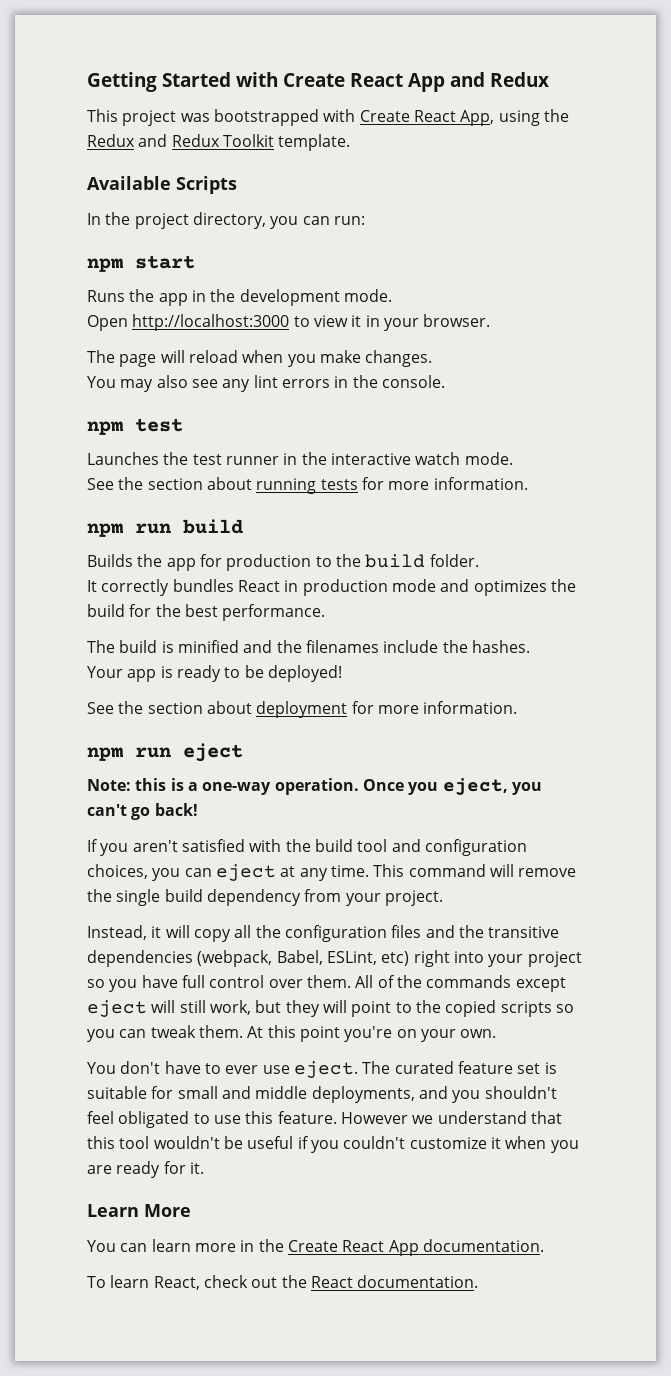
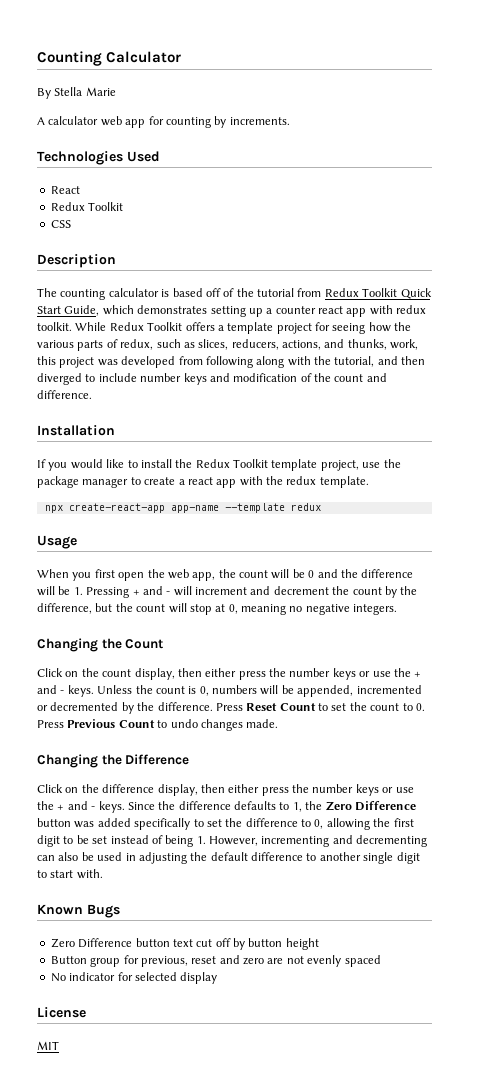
[87,72,549,92] [87,109,569,126] [87,134,351,151] [87,176,237,194] [87,212,365,229] [87,255,195,272] [87,289,392,306] [87,314,491,331] [87,350,433,367] [87,375,445,392] [87,418,183,435] [87,452,513,465] [87,477,528,494] [87,519,243,537] [87,554,479,571] [87,579,576,596] [87,604,326,621] [87,640,530,653] [87,665,342,682] [87,701,518,718] [87,743,243,762] [87,778,542,795] [87,803,198,820] [87,839,527,856] [87,864,577,881] [87,889,443,906] [87,925,560,942] [87,950,582,967] [87,975,566,992] [87,1000,574,1017] [87,1025,497,1042] [87,1061,557,1078] [87,1086,557,1103] [87,1111,562,1128] [87,1136,579,1153] [87,1161,204,1178] [87,1204,191,1217] [87,1239,544,1256] [87,1275,479,1290] Getting Started with Create React App and Redux // This project was bootstrapped with Create React App, using the Redux and Redux Toolkit template. // Available Scripts // In the project directory, you can run: // npm start // Runs the app in the development mode. // Open http://localhost:3000 to view it in your browser. // The page will reload when you make changes. // You may also see any lint errors in the console. // npm test // Launches the test runner in the interactive watch mode. // See the section about running tests for more information. // npm run build // Builds the app for production to the build folder. // It correctly bundles React in production mode and optimizes the build for the best performance. // The build is minified and the filenames include the hashes. // Your app is ready to be deployed! // See the section about deployment for more information. // npm run eject // Note: this is a one-way operation. Once you eject, you can't go back! // If you aren't satisfied with the build tool and configuration choices, you can eject at any time. This command will remove the single build dependency from your project. // Instead, it will copy all the configuration files and the transitive dependencies (webpack, Babel, ESLint, etc) right into your project so you have full control over them. All of the commands except eject will still work, but they will point to the copied scripts so you can tweak them. At this point you're on your own. // You don't have to ever use eject. The curated feature set is suitable for small and middle deployments, and you shouldn't feel obligated to use this feature. However we understand that this tool wouldn't be useful if you couldn't customize it when you are ready for it. // Learn More // You can learn more in the Create React App documentation. // To learn React, check out the React documentation. -> [37,51,182,66] [37,87,116,99] [37,116,290,128] [37,151,160,165] [50,186,80,194] [50,202,124,211] [50,220,71,228] [37,254,116,268] [37,288,432,300] [37,305,427,317] [37,322,412,334] [37,339,419,351] [37,356,426,368] [37,373,387,385] [37,390,92,399] [37,425,115,436] [37,459,401,471] [37,476,369,488] [44,503,321,513] [37,535,77,549] [37,569,414,581] [37,586,418,598] [37,603,398,615] [37,638,164,652] [37,668,422,680] [37,685,422,697] [37,702,425,714] [37,719,279,731] [37,754,190,768] [37,784,414,796] [37,801,416,813] [37,818,414,830] [37,835,428,847] [37,852,420,864] [37,869,103,879] [37,904,120,918] [50,938,319,950] [50,955,381,967] [50,972,218,984] [37,1007,86,1018] [37,1041,59,1050] Counting Calculator // By Stella Marie // A calculator web app for counting by increments. // Technologies Used // React // Redux Toolkit // CSS // Description // The counting calculator is based off of the tutorial from Redux Toolkit Quick Start Guide, which demonstrates setting up a counter react app with redux toolkit. While Redux Toolkit offers a template project for seeing how the various parts of redux, such as slices, reducers, actions, and thunks, work, this project was developed from following along with the tutorial, and then diverged to include number keys and modification of the count and difference. // Installation // If you would like to install the Redux Toolkit template project, use the package manager to create a react app with the redux template. // npx create-react-app app-name --template redux // Usage // When you first open the web app, the count will be 0 and the difference will be 1. Pressing + and - will increment and decrement the count by the difference, but the count will stop at 0, meaning no negative integers. // Changing the Count // Click on the count display, then either press the number keys or use the + and - keys. Unless the count is 0, numbers will be appended, incremented or decremented by the difference. Press Reset Count to set the count to 0. Press Previous Count to undo changes made. // Changing the Difference // Click on the difference display, then either press the number keys or use the + and - keys. Since the difference defaults to 1, the Zero Difference button was added specifically to set the difference to 0, allowing the first digit to be set instead of being 1. However, incrementing and decrementing can also be used in adjusting the default difference to another single digit to start with. // Known Bugs // Zero Difference button text cut off by button height // Button group for previous, reset and zero are not evenly spaced // No indicator for selected display // License // MIT

